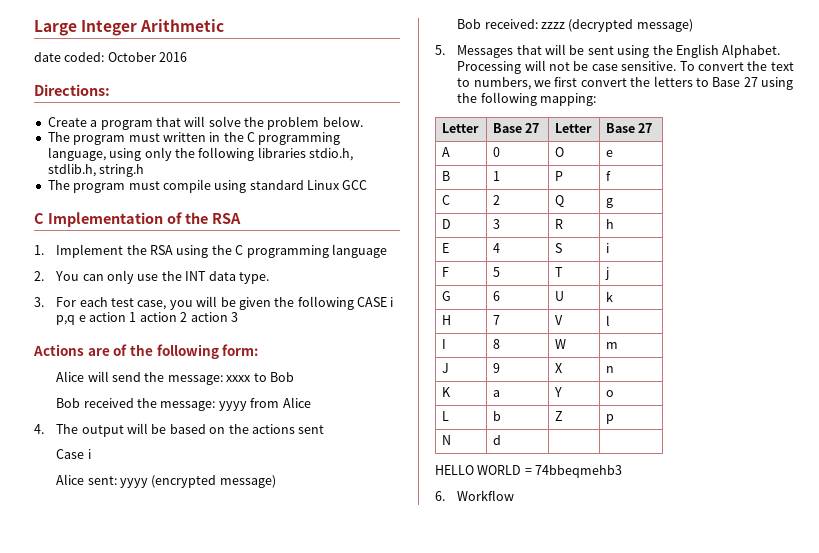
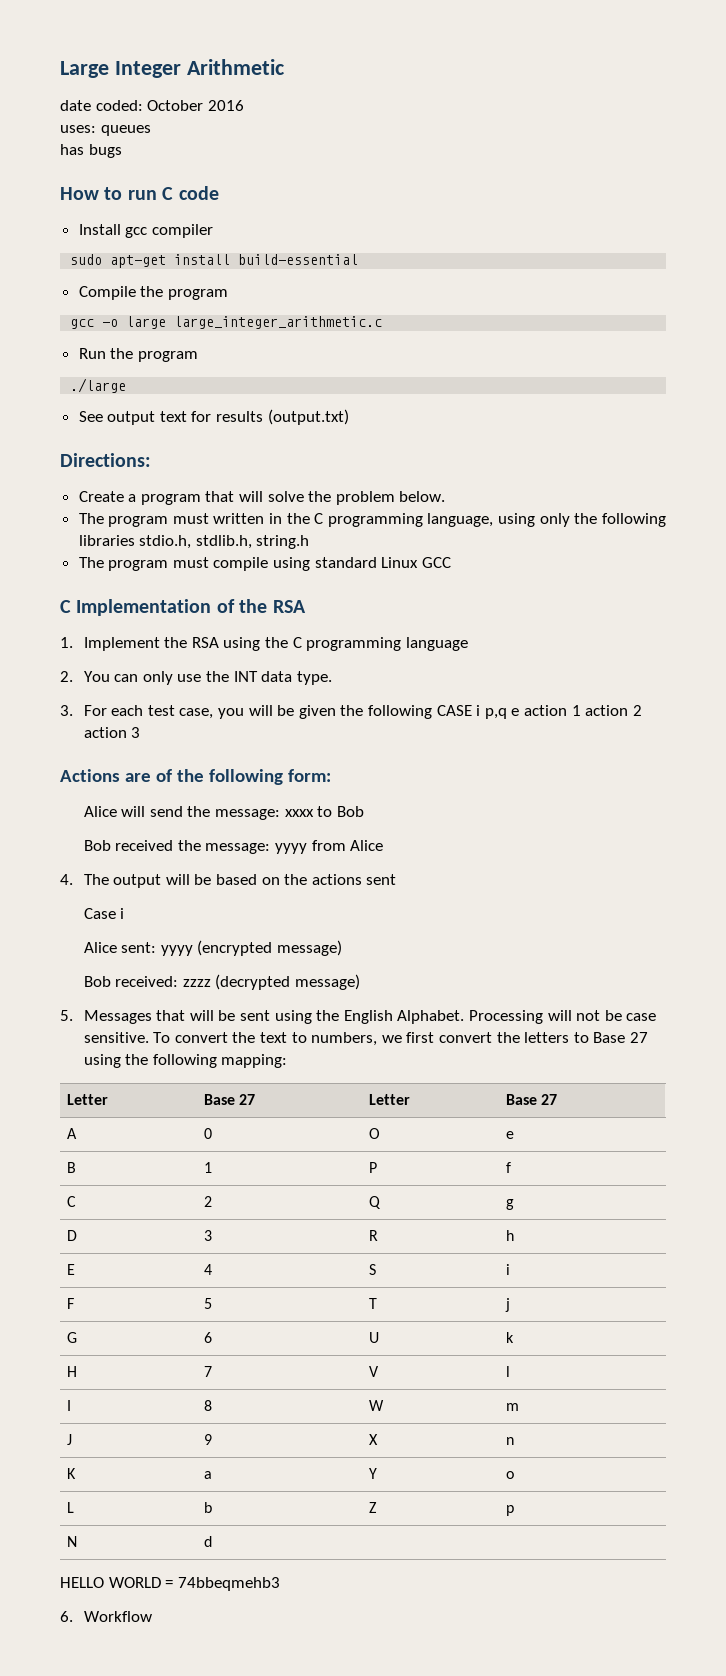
(188, 57) none -> [60,125,151,136] [60,144,122,158] [60,186,219,200] [78,224,213,238] [70,254,359,268] [78,286,228,300] [70,316,383,329] [78,348,198,362] [70,378,127,393] [78,409,349,425] // uses: queues // has bugs // How to run C code // Install gcc compiler // sudo apt-get install build-essential // Compile the program // gcc -o large large_integer_arithmetic.c // Run the program // ./large // See output text for results (output.txt)

